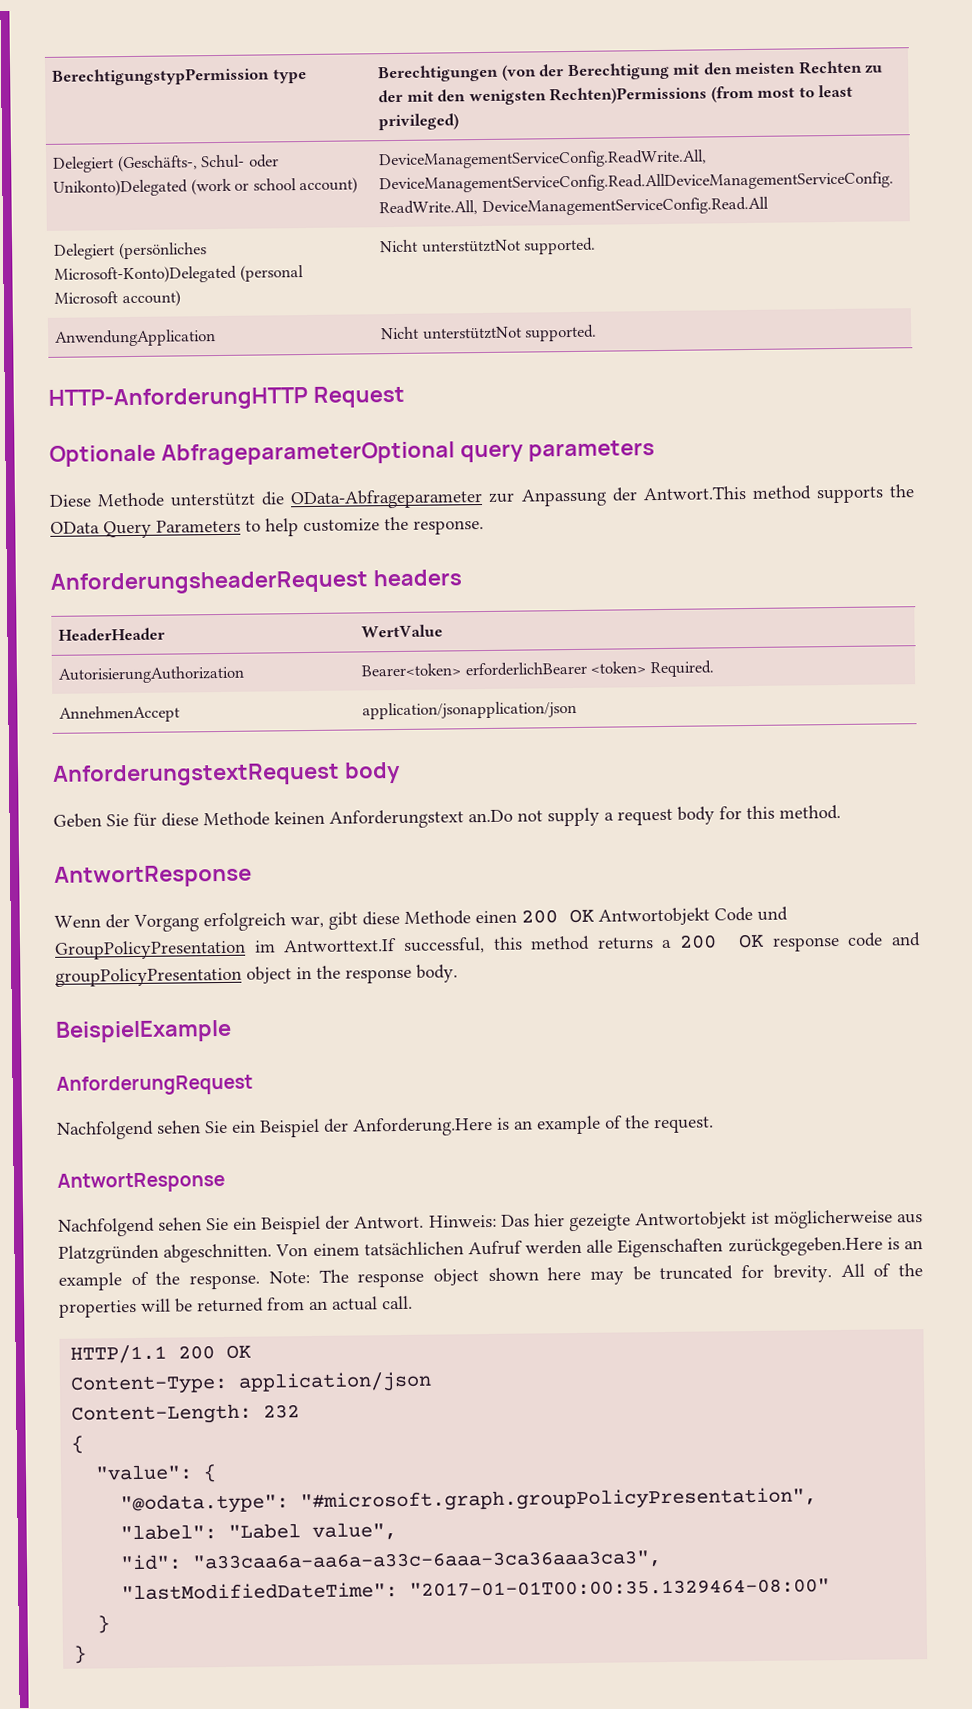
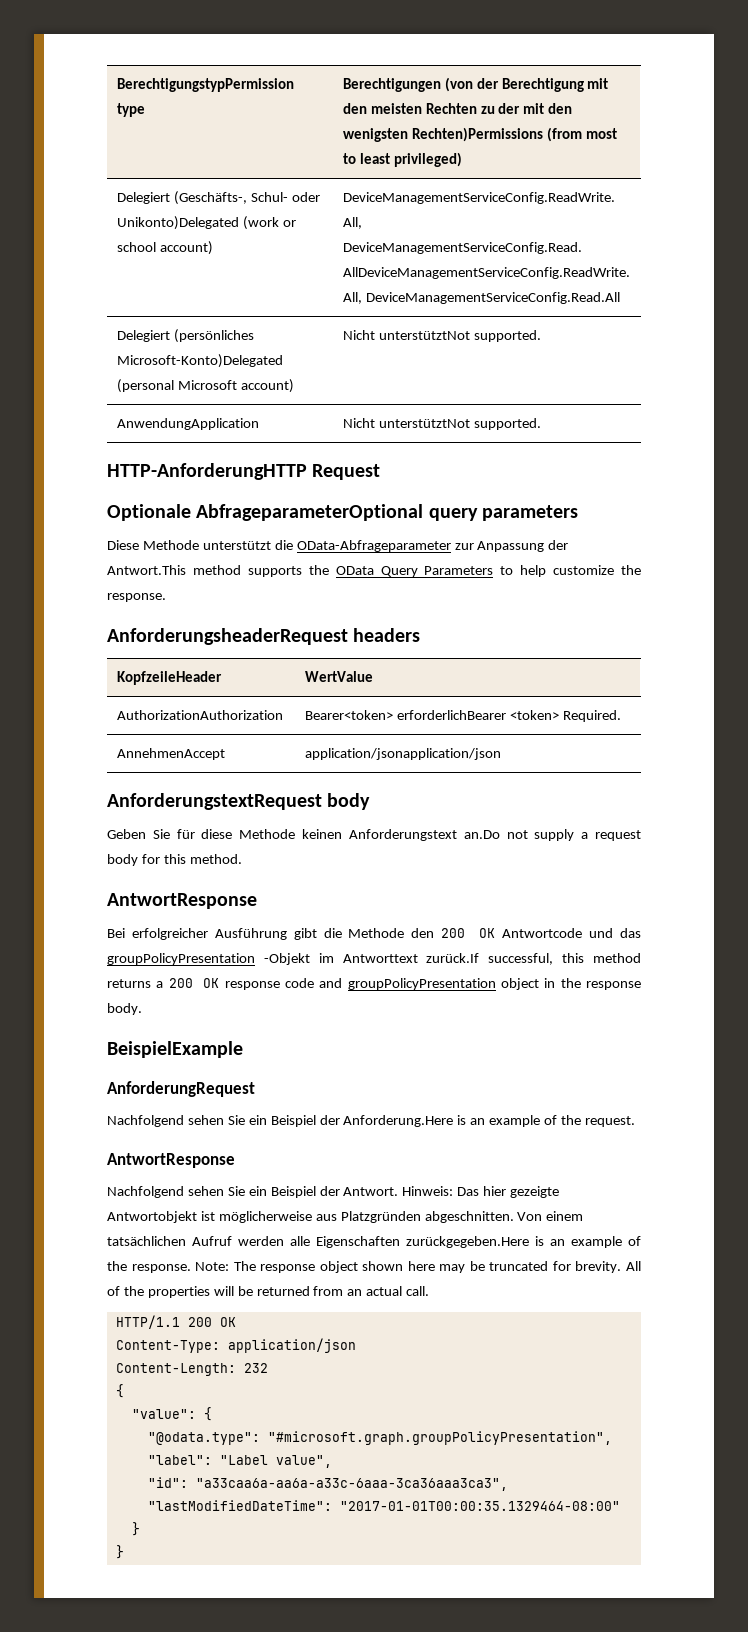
[58,627,166,641] HeaderHeader -> [116,671,222,685] KopfzeileHeader
[58,665,246,684] AutorisierungAuthorization -> [116,710,283,720] AuthorizationAuthorization
[54,906,788,932] [54,938,398,960] Wenn der Vorgang erfolgreich war, gibt diese Methode einen 200 OK Antwortobjekt Code und GroupPolicyPresentation im Antworttext.If -> [107,928,641,940] [107,953,480,965] Bei erfolgreicher Ausführung gibt die Methode den 200 OK Antwortcode und das groupPolicyPresentation -Objekt im Antworttext zurück.If

